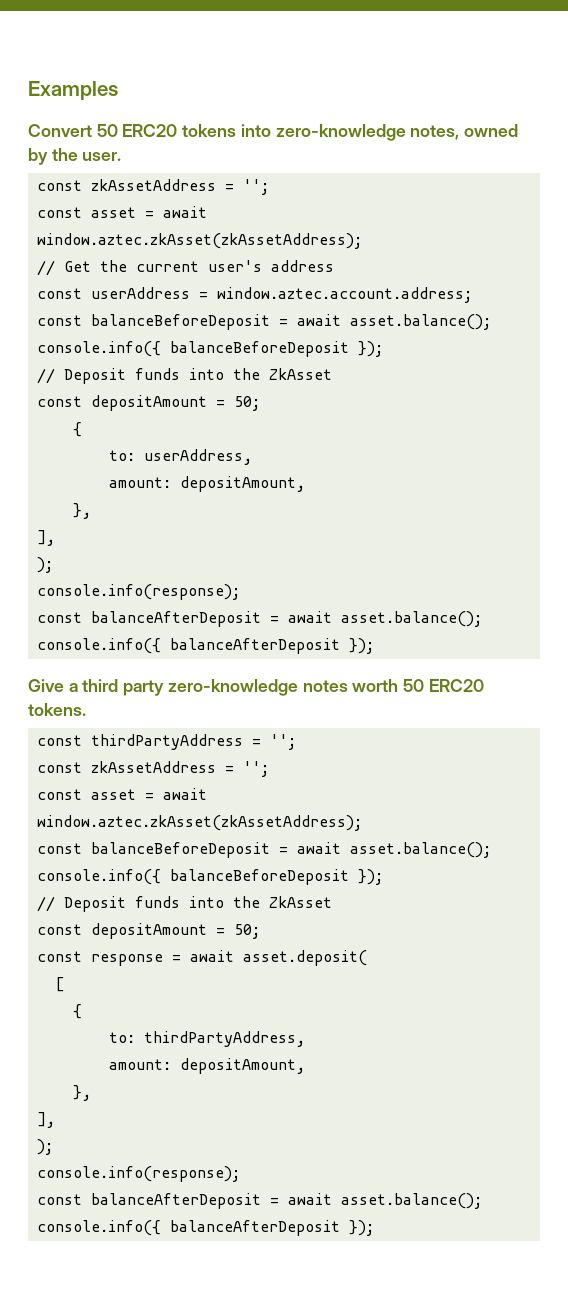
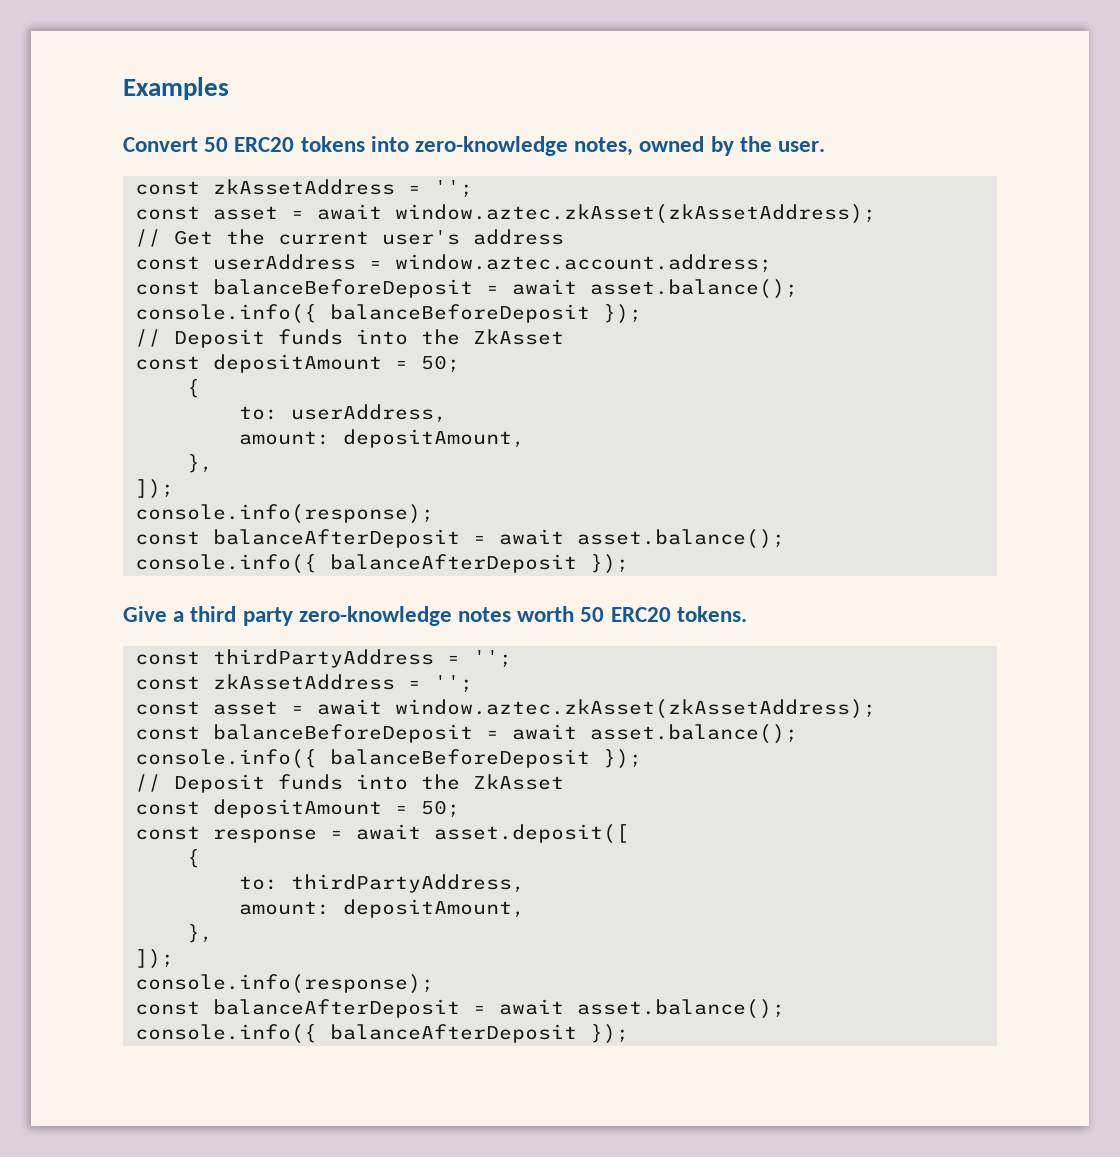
[37,530,56,546] [37,557,54,573] ], // ); -> [135,479,174,499] ]);
[243,950,368,966] [55,977,65,992] asset.deposit( // [ -> [434,824,629,844] asset.deposit([
[37,1112,56,1128] [37,1139,54,1155] ], // ); -> [135,949,174,969] ]);

